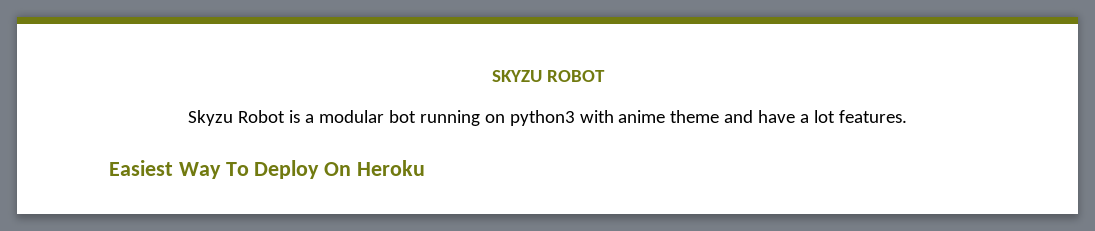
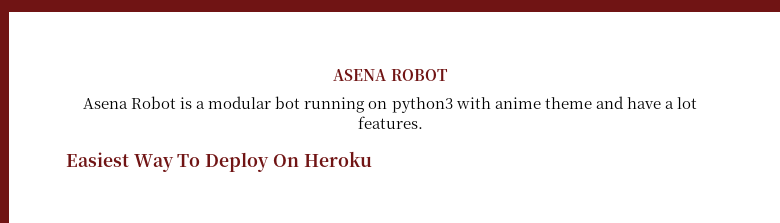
[491,70,542,82] SKYZU -> [333,69,388,81] ASENA
[187,110,233,126] Skyzu -> [83,98,129,109] Asena

